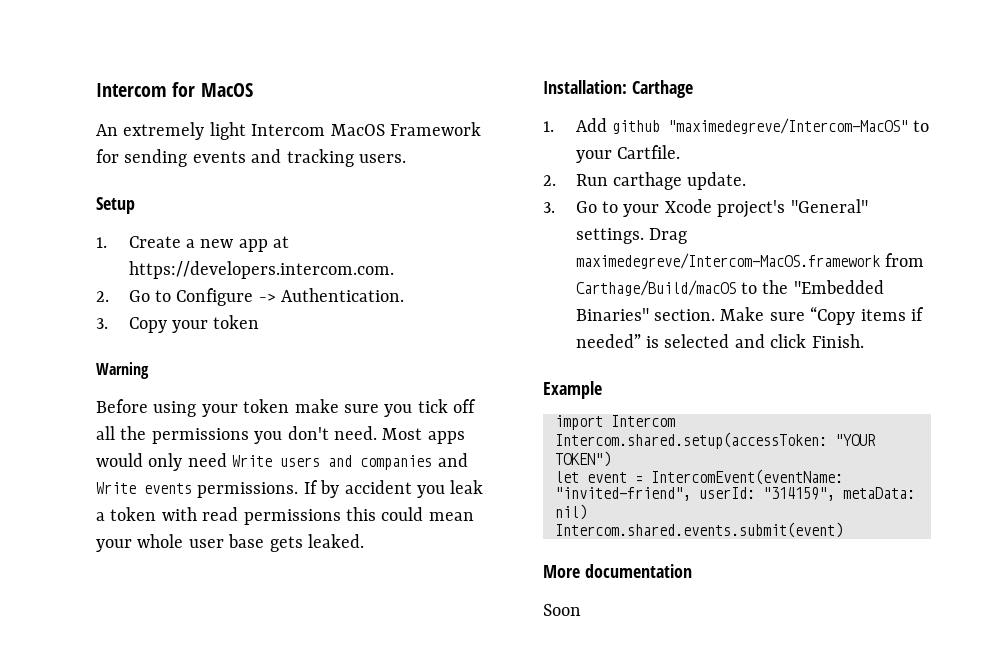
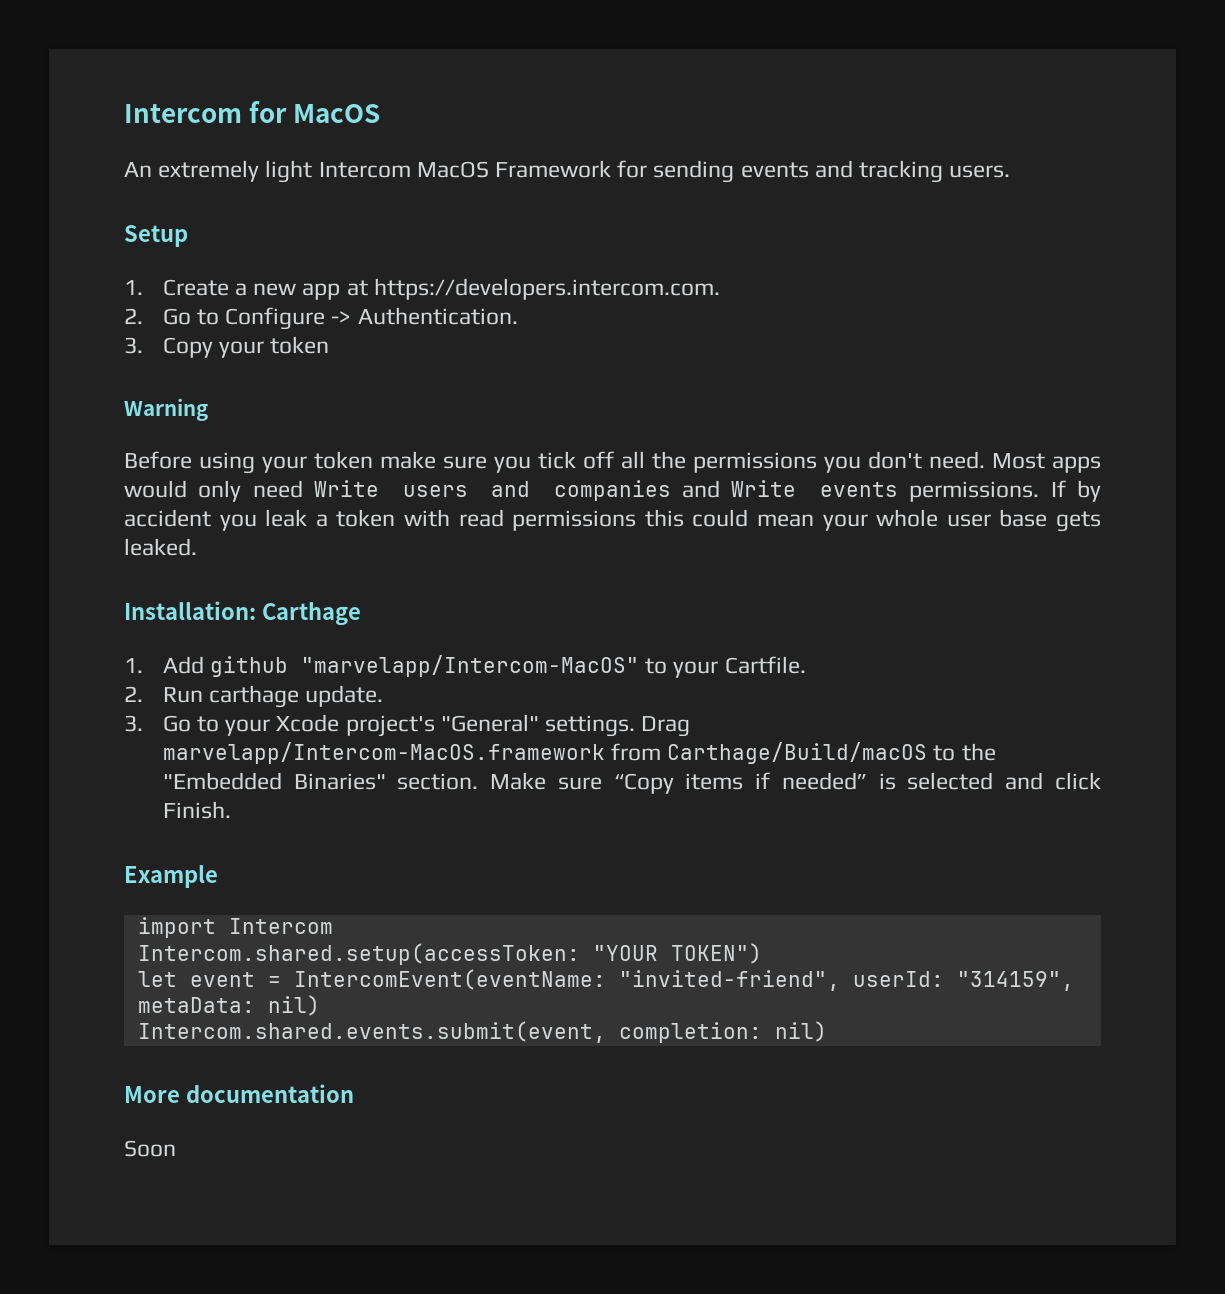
[667,118,908,134] "maximedegreve/Intercom-MacOS" -> [300,655,639,677] "marvelapp/Intercom-MacOS"
[575,253,880,269] maximedegreve/Intercom-MacOS.framework -> [162,742,605,764] marvelapp/Intercom-MacOS.framework
[555,522,843,538] Intercom.shared.events.submit(event) -> [137,1021,827,1043] Intercom.shared.events.submit(event, completion: nil)

